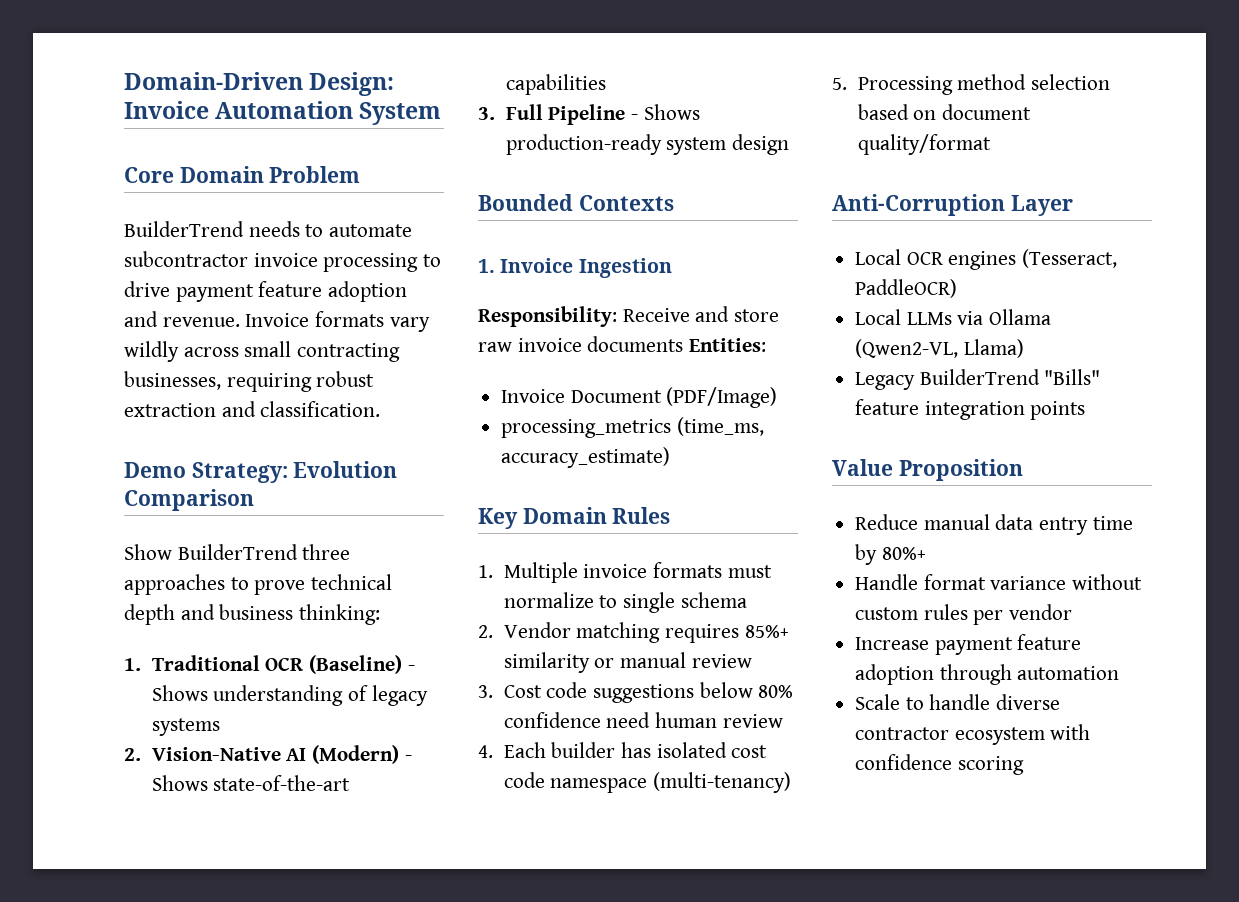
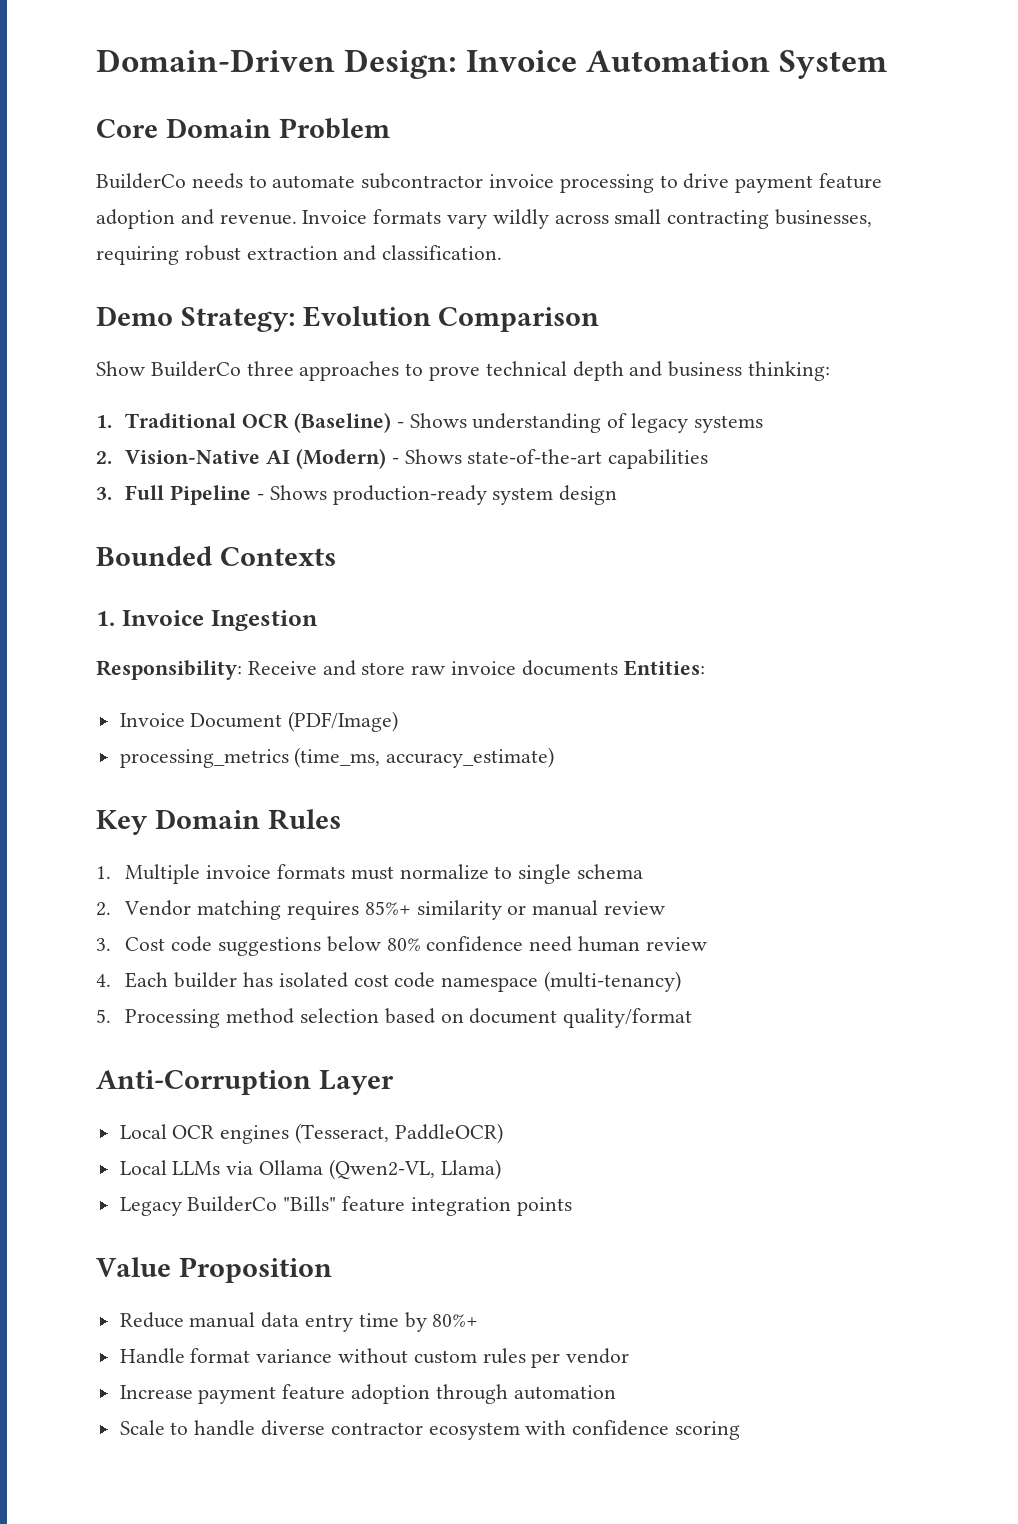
[124,221,244,237] BuilderTrend -> [96,173,186,189] BuilderCo
[177,544,298,560] BuilderTrend -> [150,361,241,377] BuilderCo
[919,369,1040,385] BuilderTrend -> [187,1196,278,1212] BuilderCo

